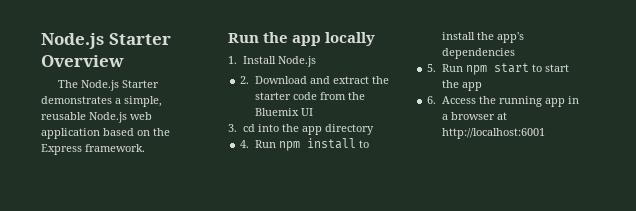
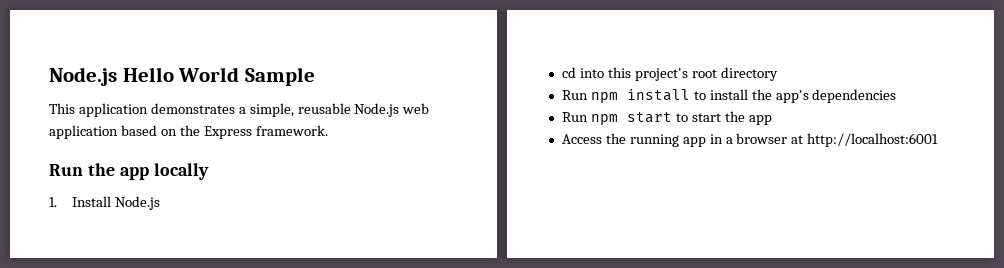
[41,33,171,49] [41,55,124,67] [57,80,159,91] Node.js Starter Overview // The Node.js Starter -> [49,67,315,86] [49,103,148,117] Node.js Hello World Sample // This application
[240,76,389,84] [254,92,365,100] [254,108,313,116] [228,124,322,135] 2. Download and extract the starter code from the Bluemix UI // 3. cd into the app -> [561,67,717,81] cd into this project's root
[240,140,250,148] 4. -> (778, 74) none
[427,64,437,72] 5. -> (897, 96) none
[427,96,437,104] 6. -> (772, 120) none

